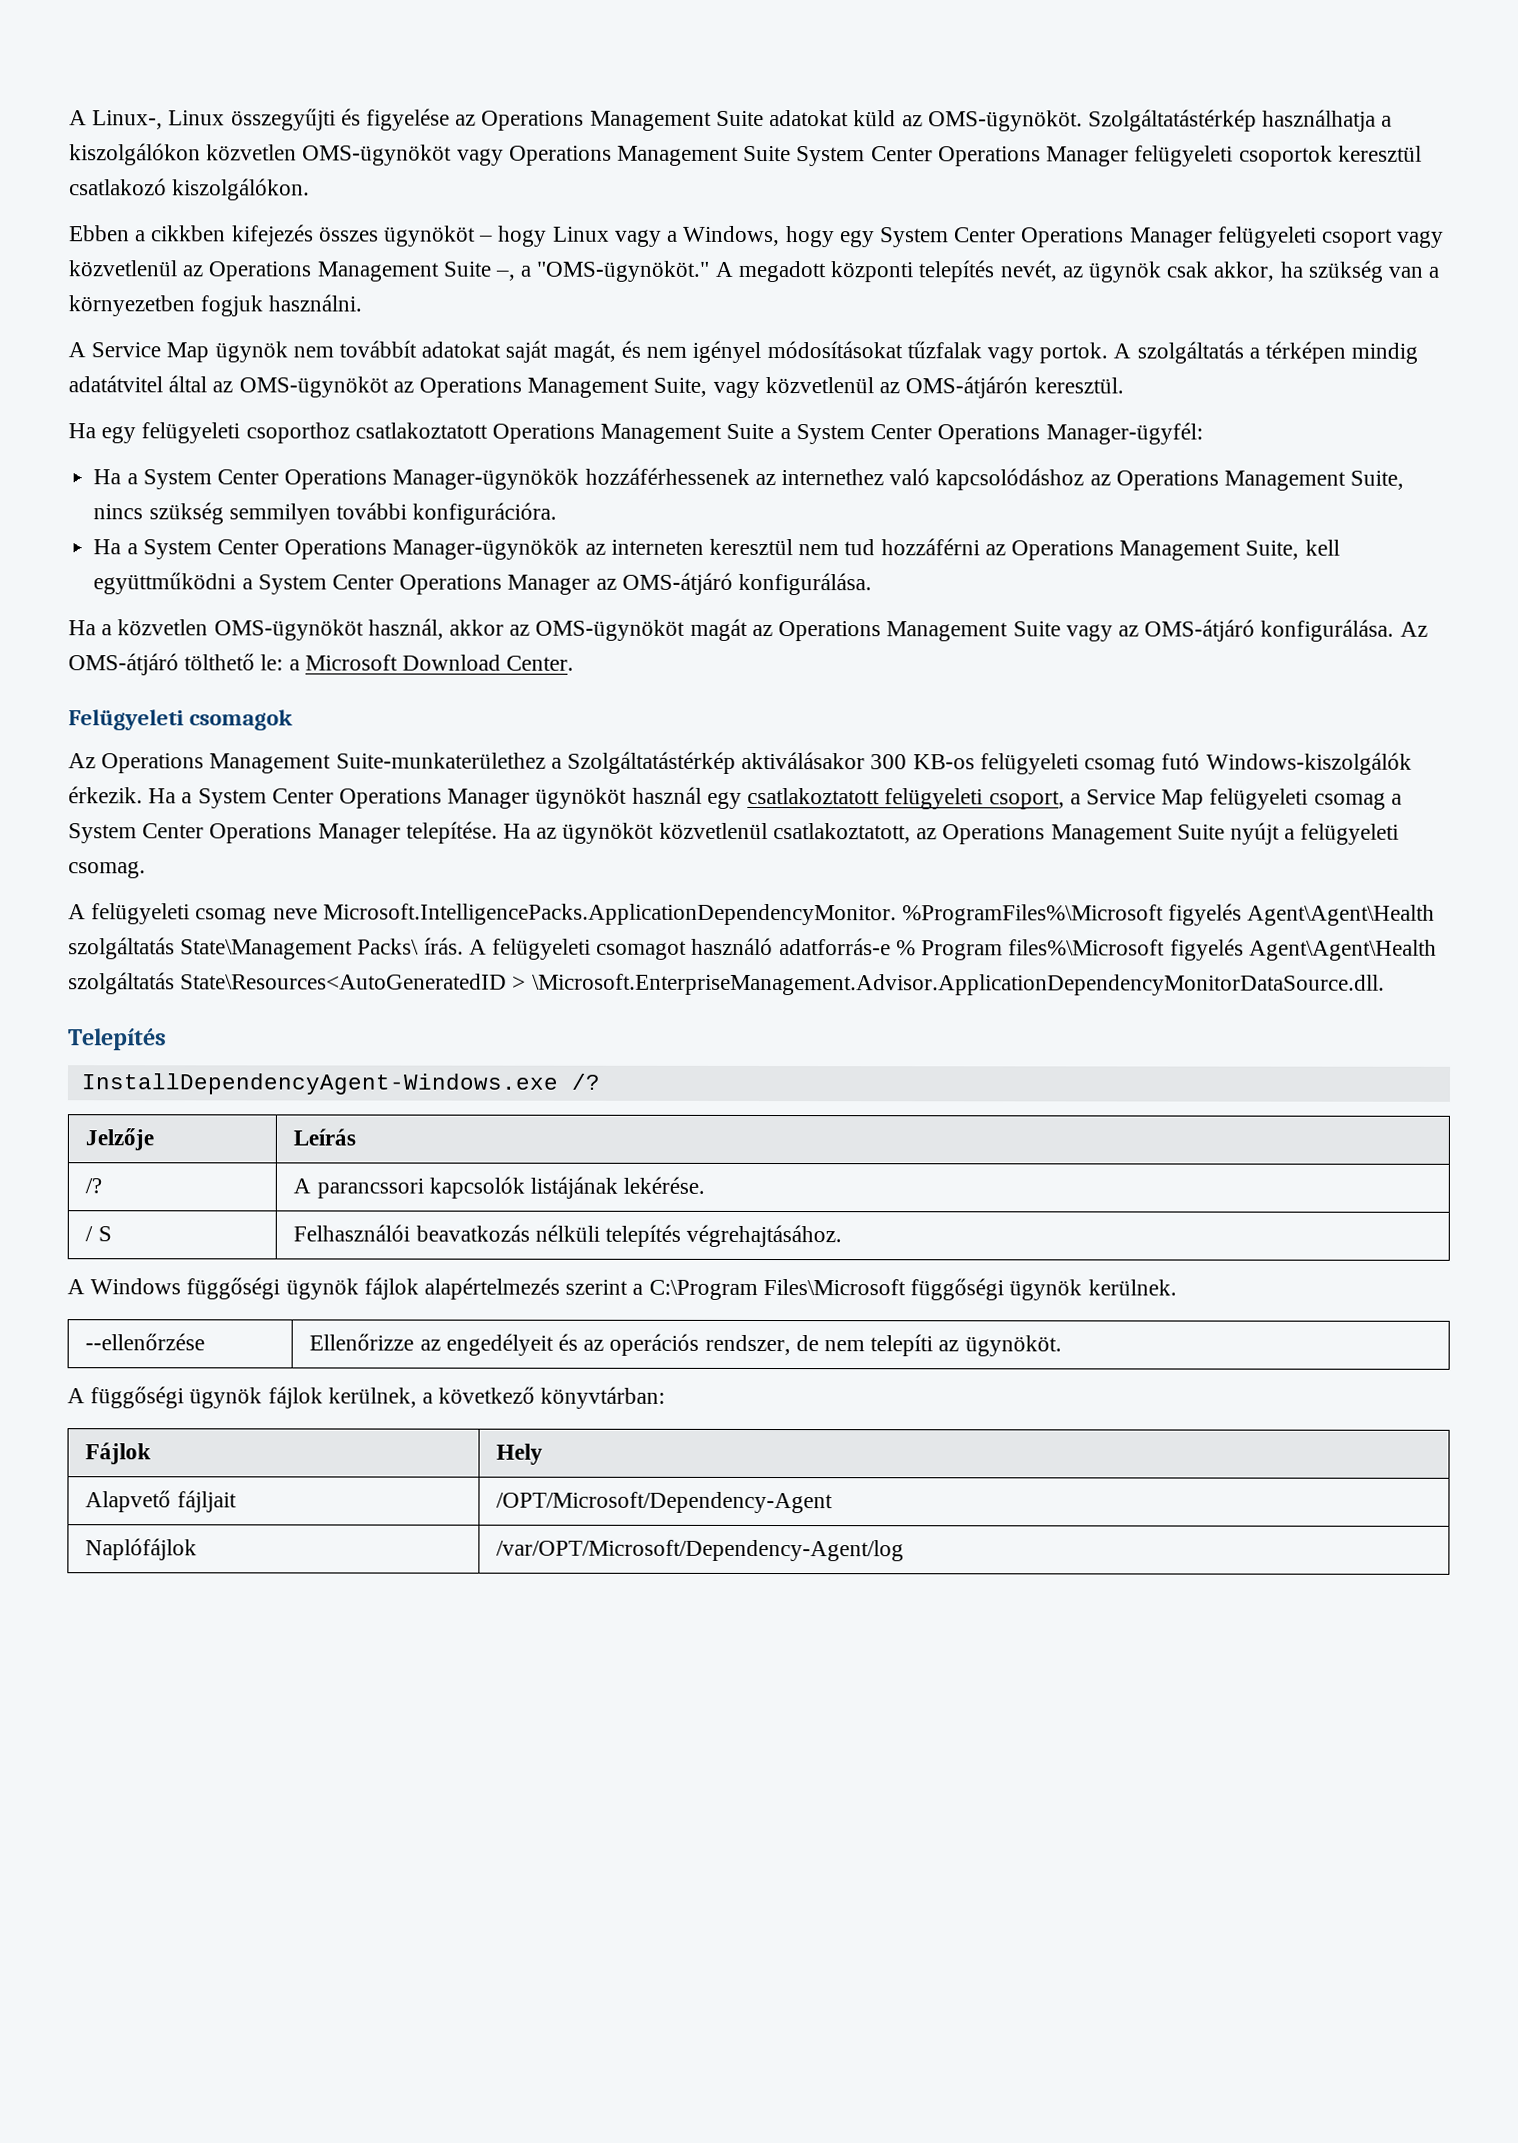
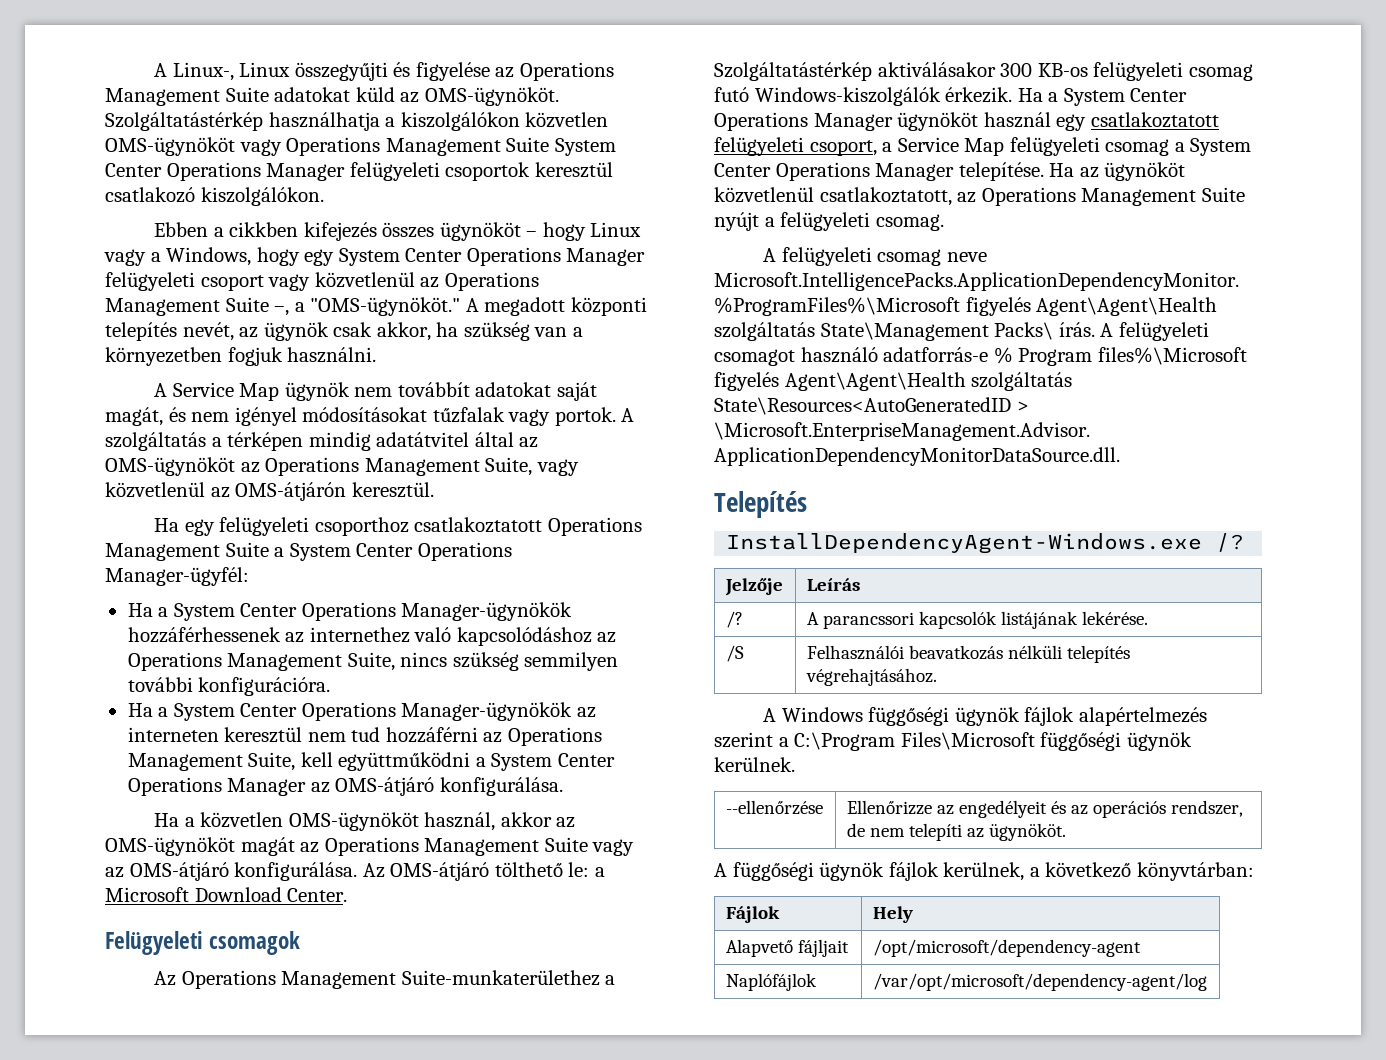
[85,1226,112,1242] / S -> [725,645,744,662] /S
[496,1491,834,1514] /OPT/Microsoft/Dependency-Agent -> [872,939,1141,957] /opt/microsoft/dependency-agent
[496,1539,905,1562] /var/OPT/Microsoft/Dependency-Agent/log -> [872,973,1207,991] /var/opt/microsoft/dependency-agent/log

